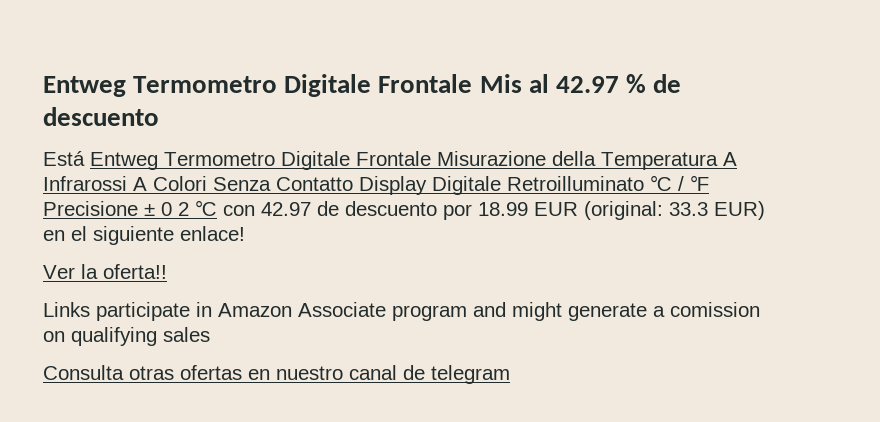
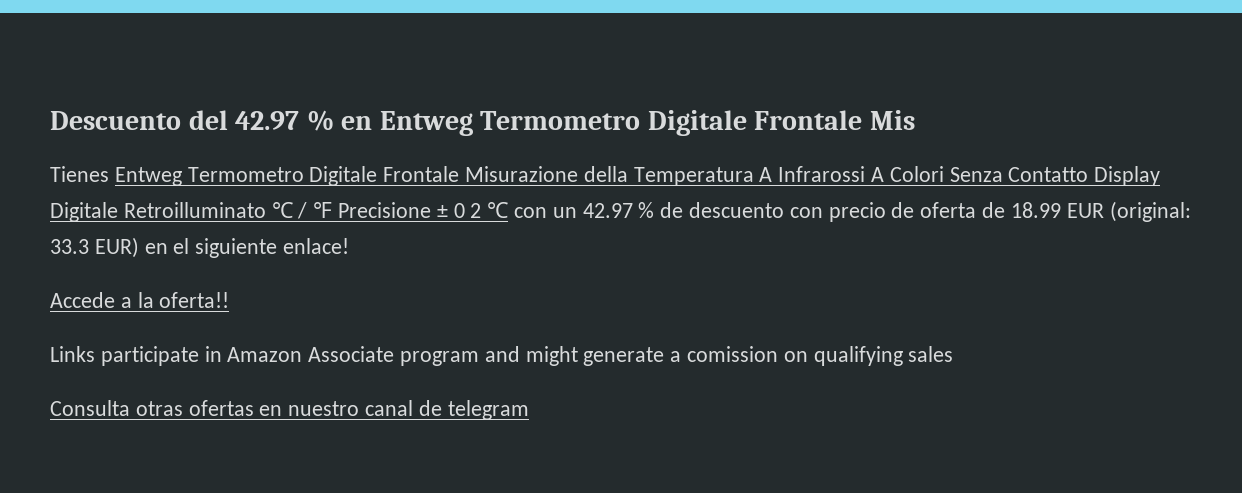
(43, 86) none -> [50,110,373,131] Descuento del 42.97 % en
[528,74,682,93] [43,107,159,126] [43,151,85,166] al 42.97 % de descuento // Está -> [50,166,109,182] // Tienes
[261,201,472,220] 42.97 de descuento por -> [552,202,1006,222] un 42.97 % de descuento con precio de oferta de
[43,265,75,279] Ver -> [50,292,132,308] Accede a

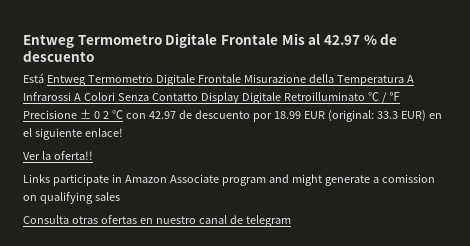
[50,110,373,131] Descuento del 42.97 % en -> (23, 41) none
[50,166,109,182] // Tienes -> [308,33,398,45] [23,50,94,62] [23,73,44,83] al 42.97 % de descuento // Está
[552,202,1006,222] un 42.97 % de descuento con precio de oferta de -> [148,110,272,122] 42.97 de descuento por
[50,292,132,308] Accede a -> [23,152,40,160] Ver

